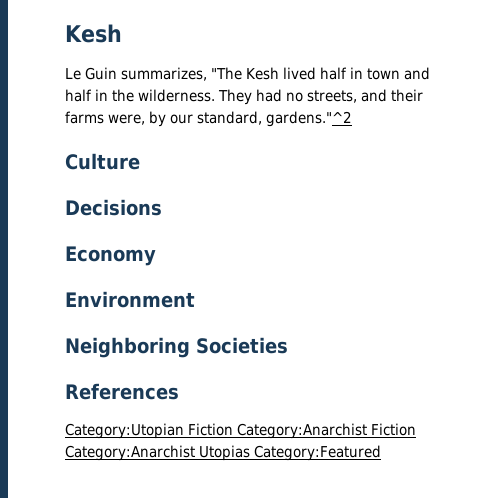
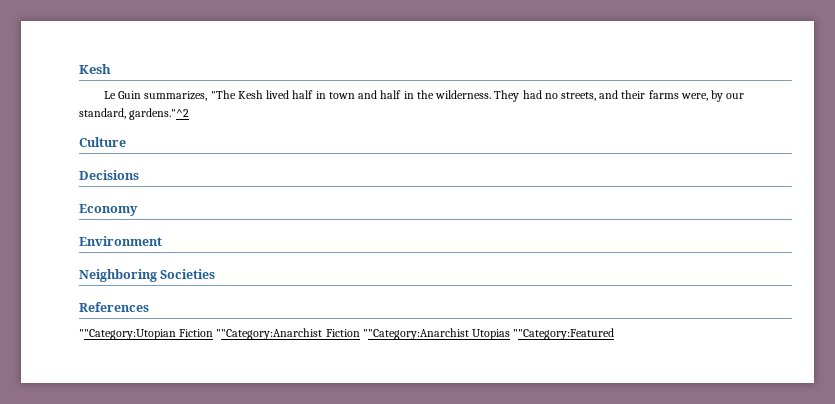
[65,423,416,439] [65,445,381,461] Category:Utopian Fiction Category:Anarchist Fiction Category:Anarchist Utopias Category:Featured -> [79,328,615,340] ""Category:Utopian Fiction ""Category:Anarchist Fiction ""Category:Anarchist Utopias ""Category:Featured

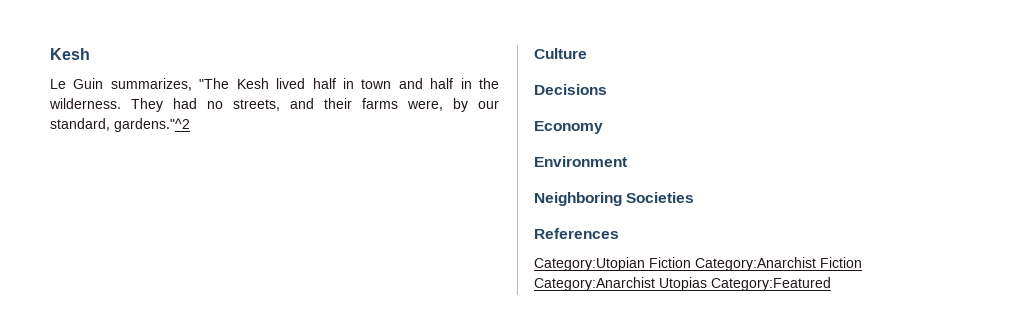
[79,328,615,340] ""Category:Utopian Fiction ""Category:Anarchist Fiction ""Category:Anarchist Utopias ""Category:Featured -> [534,257,862,271] [534,277,831,291] Category:Utopian Fiction Category:Anarchist Fiction Category:Anarchist Utopias Category:Featured

